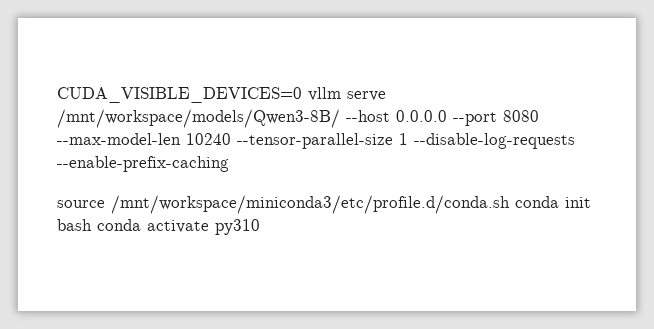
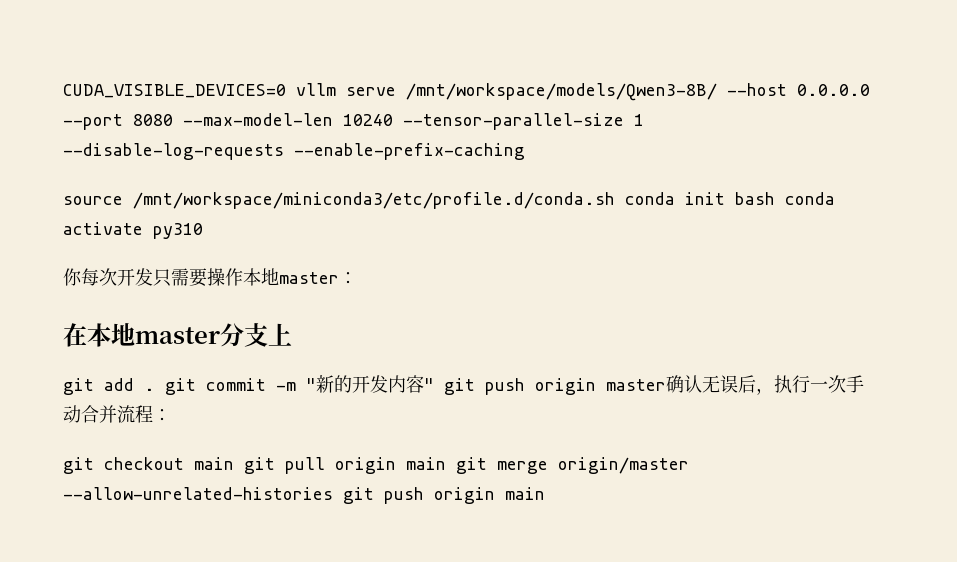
(260, 227) none -> [63,268,357,287] [63,323,292,347] [63,375,864,395] [63,405,171,423] [63,457,689,474] [63,487,545,504] // 你每次开发只需要操作本地master： // 在本地master分支上 // git add . git commit -m "新的开发内容" git push origin master确认无误后，执行一次手动合并流程： // git checkout main git pull origin main git merge origin/master --allow-unrelated-histories git push origin main

